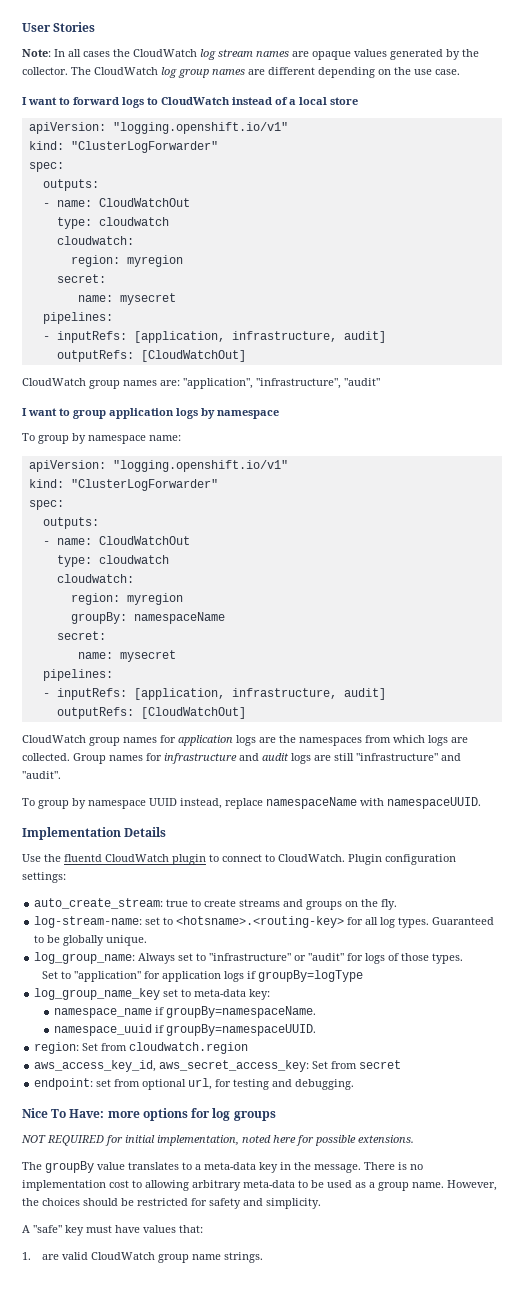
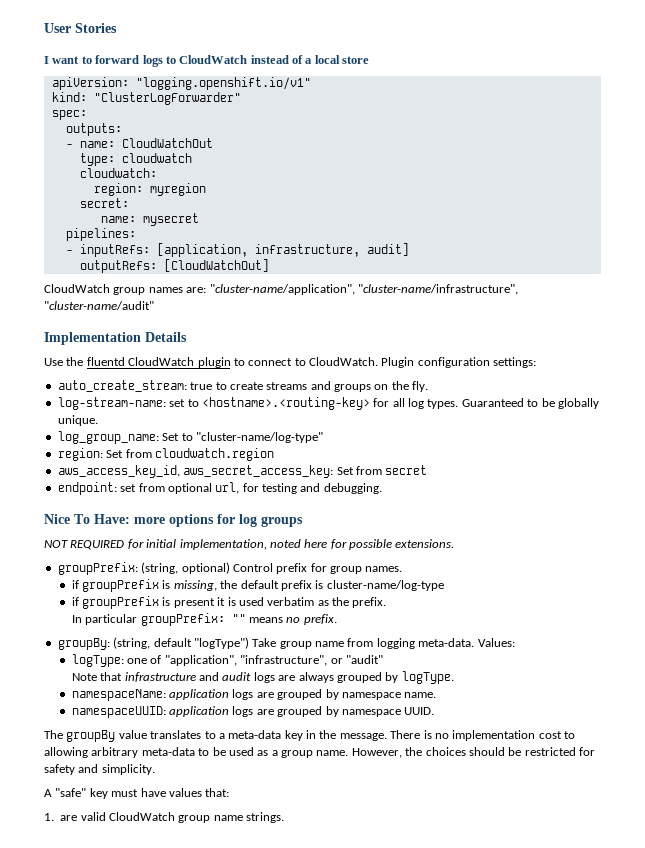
[22,49,479,60] [22,67,460,78] // Note: In all cases the CloudWatch log stream names are opaque values generated by the collector. The CloudWatch log group names are different depending on the use case. -> (117, 28) none
[183,378,380,389] [22,408,279,419] [22,433,181,444] [28,460,288,472] [28,479,218,491] [28,500,64,510] [42,517,99,529] [42,536,190,545] [56,555,169,567] [56,574,134,583] [70,593,183,605] [70,612,225,624] [56,631,106,640] [77,650,176,662] [42,669,113,681] [42,688,386,700] [56,707,246,719] [22,735,468,746] [22,753,461,764] [22,771,61,779] [22,797,481,809] "application", "infrastructure", "audit" // I want to group application logs by namespace // To group by namespace name: // apiVersion: "logging.openshift.io/v1" // kind: "ClusterLogForwarder" // spec: // outputs: // - name: CloudWatchOut // type: cloudwatch // cloudwatch: // region: myregion // groupBy: namespaceName // secret: // name: mysecret // pipelines: // - inputRefs: [application, infrastructure, audit] // outputRefs: [CloudWatchOut] // CloudWatch group names for application logs are the namespaces from which logs are collected. Group names for infrastructure and audit logs are still "infrastructure" and "audit". // To group by namespace UUID instead, replace namespaceName with namespaceUUID. -> [209,284,518,295] [44,301,154,310] "cluster-name/application", "cluster-name/infrastructure", "cluster-name/audit"
[176,916,345,928] <hotsname>.<routing-key> -> [201,397,370,410] <hostname>.<routing-key>
[138,953,464,964] [41,970,363,982] [34,988,271,1000] [53,1006,316,1018] [53,1024,316,1036] Always set to "infrastructure" or "audit" for logs of those types. // Set to "application" for application logs if groupBy=logType // log_group_name_key set to meta-data key: // namespace_name if groupBy=namespaceName. // namespace_uuid if groupBy=namespaceUUID. -> [162,432,323,443] Set to "cluster-name/log-type"
(414, 1139) none -> [57,562,403,575] [71,579,444,592] [71,596,387,609] [71,613,337,626] [57,637,515,650] [71,654,383,667] [71,671,454,684] [71,689,437,701] [71,706,435,718] // groupPrefix: (string, optional) Control prefix for group names. // if groupPrefix is missing, the default prefix is cluster-name/log-type // if groupPrefix is present it is used verbatim as the prefix. // In particular groupPrefix: "" means no prefix. // groupBy: (string, default "logType") Take group name from logging meta-data. Values: // logType: one of "application", "infrastructure", or "audit" // Note that infrastructure and audit logs are always grouped by logType. // namespaceName: application logs are grouped by namespace name. // namespaceUUID: application logs are grouped by namespace UUID.

